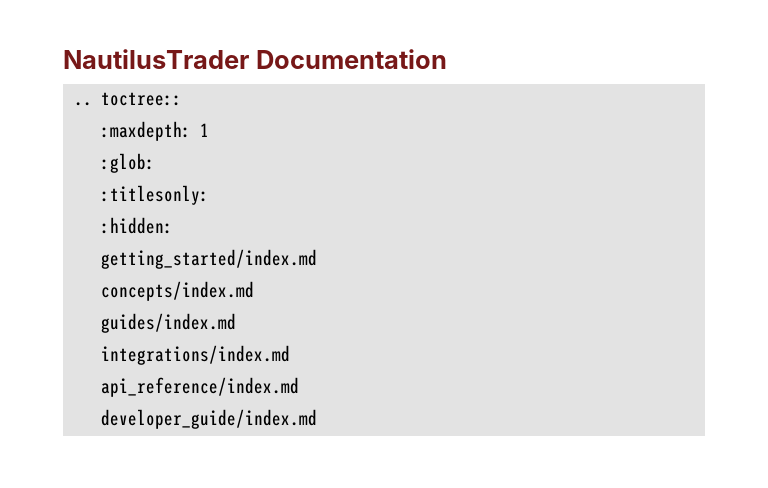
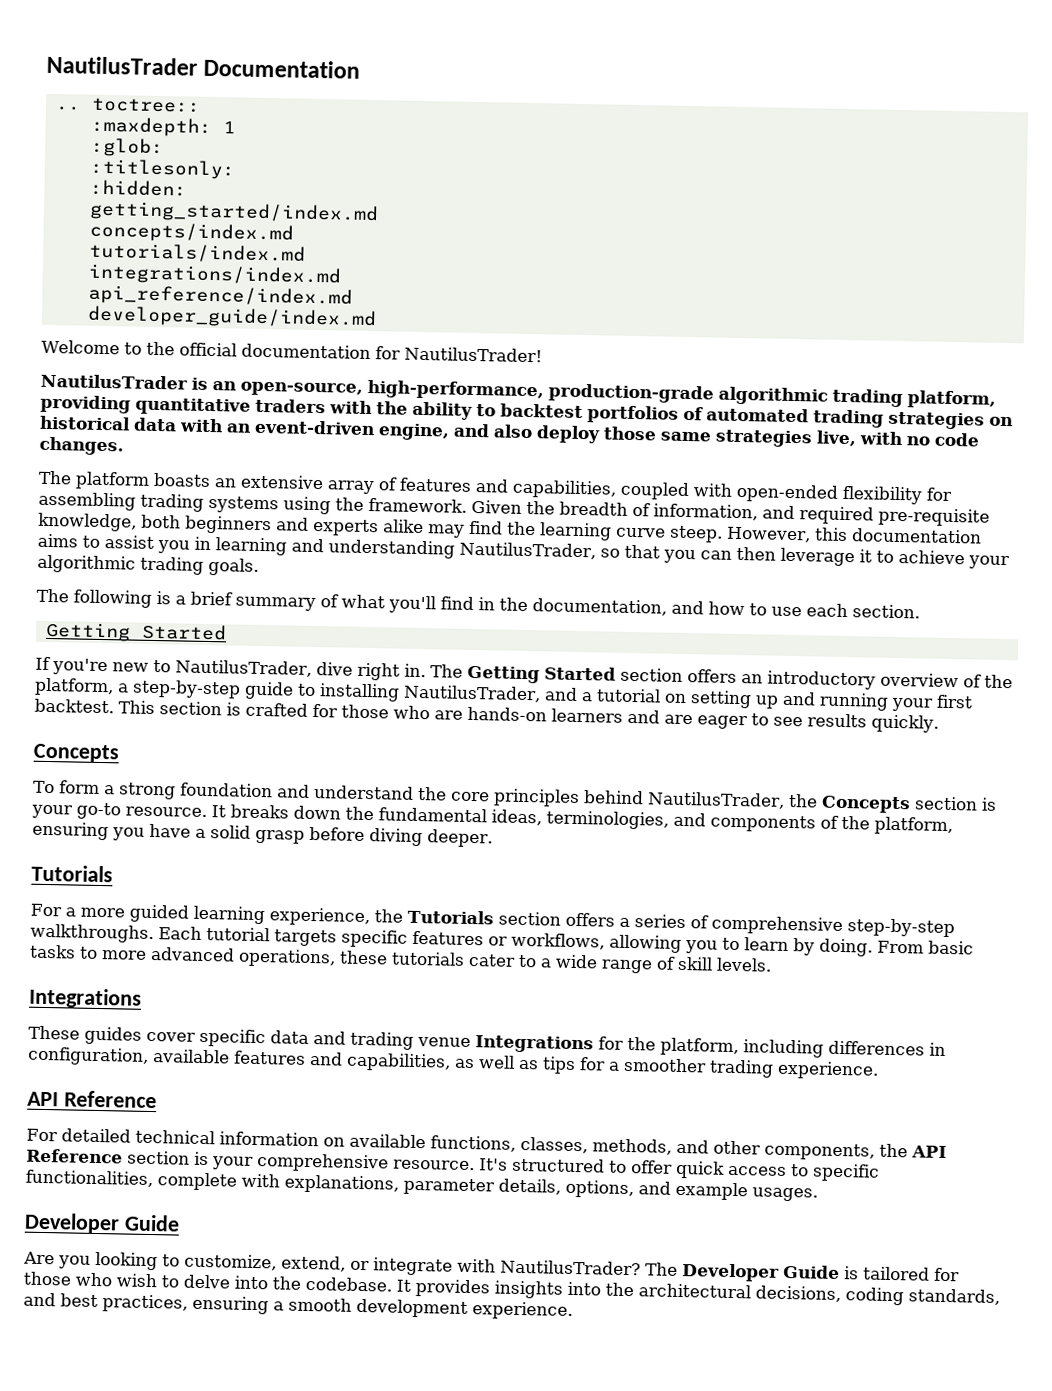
[100,313,236,333] guides/index.md -> [88,242,306,264] tutorials/index.md
(317, 419) none -> [41,339,543,363] [40,373,996,409] [40,394,1013,430] [39,415,980,448] [39,436,124,456] [38,470,952,505] [38,491,990,527] [38,512,982,544] [37,533,1010,570] [37,554,259,576] [36,588,920,619] [44,621,227,642] [35,656,1013,690] [34,677,973,712] [34,698,939,733] [33,743,119,763] [33,780,997,814] [31,802,953,836] [32,821,493,848] [31,864,113,883] [30,903,955,938] [30,923,974,957] [29,944,772,974] [29,987,142,1009] [28,1025,946,1058] [27,1046,879,1080] [27,1090,157,1109] [26,1128,947,1161] [26,1148,880,1182] [25,1169,818,1202] [24,1212,180,1234] [23,1251,960,1282] [23,1271,1000,1306] [23,1292,573,1320] // Welcome to the official documentation for NautilusTrader! // NautilusTrader is an open-source, high-performance, production-grade algorithmic trading platform, providing quantitative traders with the ability to backtest portfolios of automated trading strategies on historical data with an event-driven engine, and also deploy those same strategies live, with no code changes. // The platform boasts an extensive array of features and capabilities, coupled with open-ended flexibility for assembling trading systems using the framework. Given the breadth of information, and required pre-requisite knowledge, both beginners and experts alike may find the learning curve steep. However, this documentation aims to assist you in learning and understanding NautilusTrader, so that you can then leverage it to achieve your algorithmic trading goals. // The following is a brief summary of what you'll find in the documentation, and how to use each section. // Getting Started // If you're new to NautilusTrader, dive right in. The Getting Started section offers an introductory overview of the platform, a step-by-step guide to installing NautilusTrader, and a tutorial on setting up and running your first backtest. This section is crafted for those who are hands-on learners and are eager to see results quickly. // Concepts // To form a strong foundation and understand the core principles behind NautilusTrader, the Concepts section is your go-to resource. It breaks down the fundamental ideas, terminologies, and components of the platform, ensuring you have a solid grasp before diving deeper. // Tutorials // For a more guided learning experience, the Tutorials section offers a series of comprehensive step-by-step walkthroughs. Each tutorial targets specific features or workflows, allowing you to learn by doing. From basic tasks to more advanced operations, these tutorials cater to a wide range of skill levels. // Integrations // These guides cover specific data and trading venue Integrations for the platform, including differences in configuration, available features and capabilities, as well as tips for a smoother trading experience. // API Reference // For detailed technical information on available functions, classes, methods, and other components, the API Reference section is your comprehensive resource. It's structured to offer quick access to specific functionalities, complete with explanations, parameter details, options, and example usages. // Developer Guide // Are you looking to customize, extend, or integrate with NautilusTrader? The Developer Guide is tailored for those who wish to delve into the codebase. It provides insights into the architectural decisions, coding standards, and best practices, ensuring a smooth development experience.

